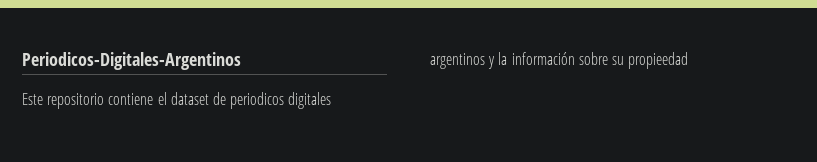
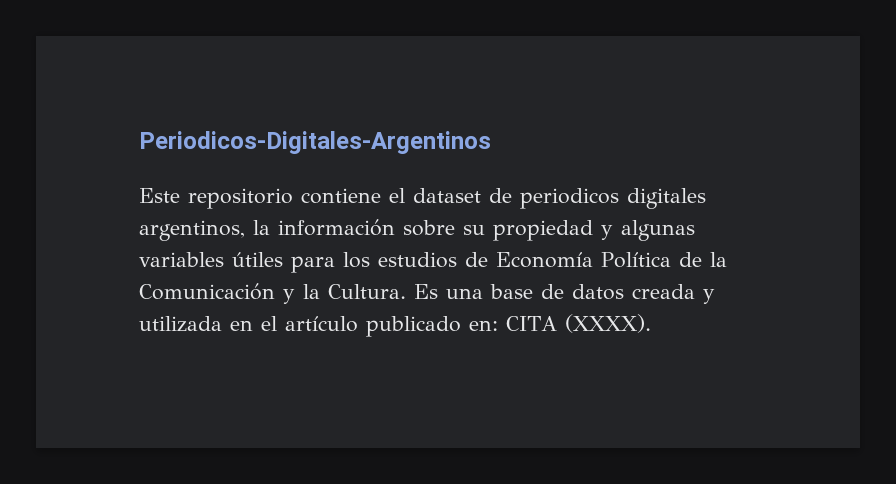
[430,53,496,69] argentinos y -> [139,220,245,241] argentinos,
[628,52,689,69] propieedad -> [493,220,695,241] [139,252,727,273] [139,283,715,304] [139,314,651,337] propiedad y algunas variables útiles para los estudios de Economía Política de la Comunicación y la Cultura. Es una base de datos creada y utilizada en el artículo publicado en: CITA (XXXX).

